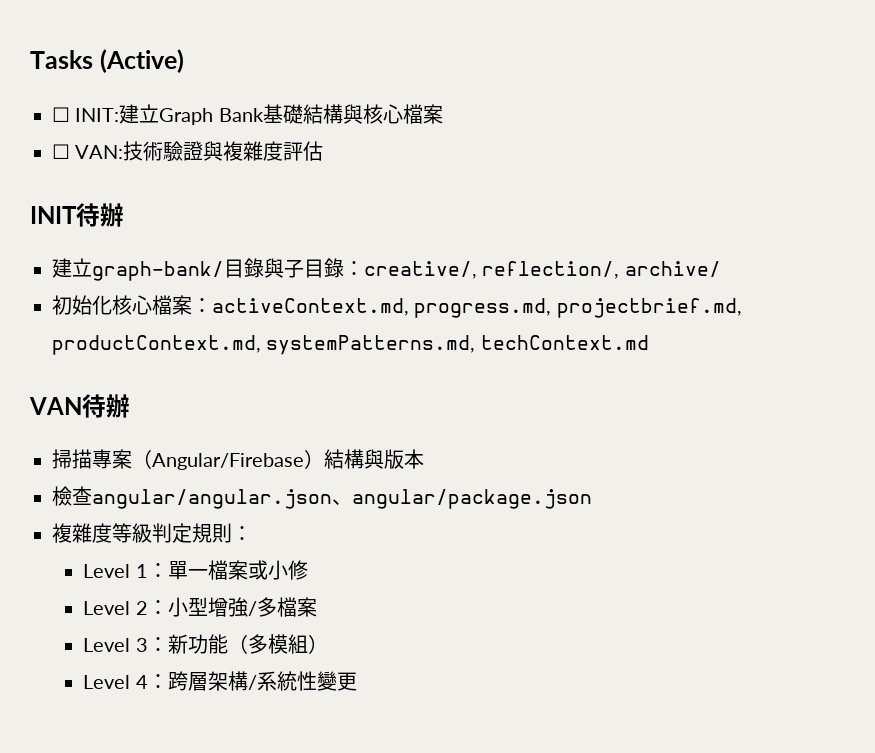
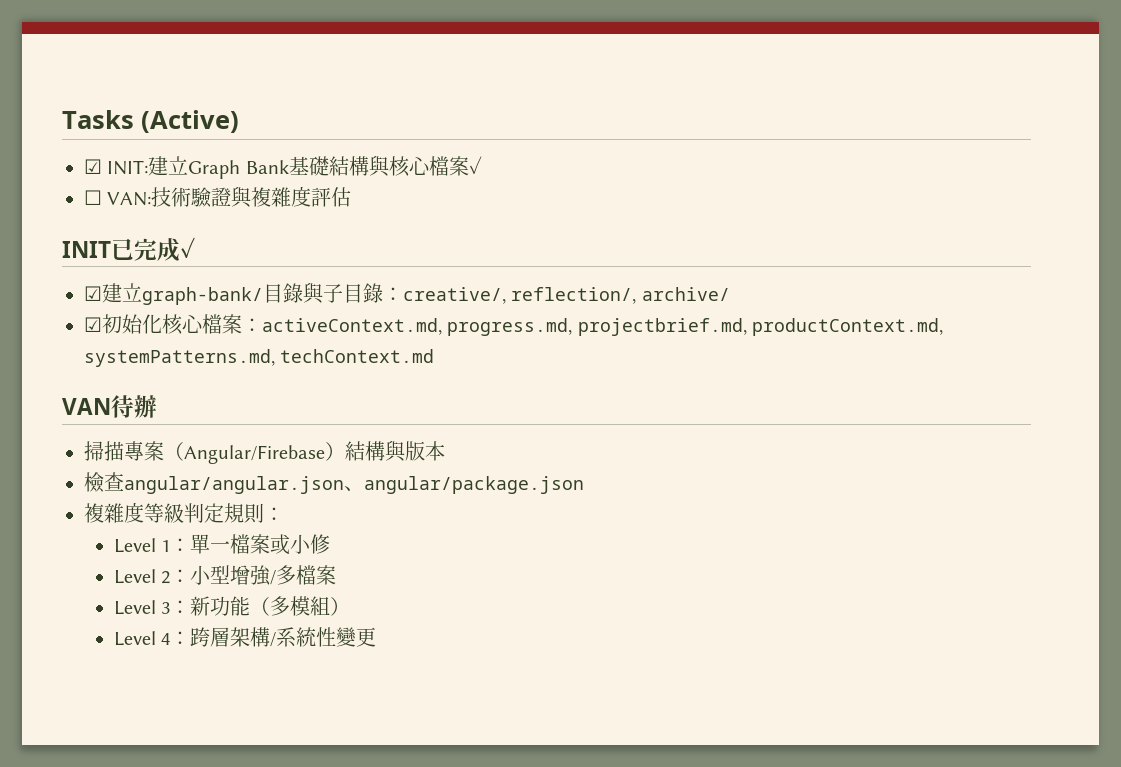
[52,107,70,122] ☐ -> [84,159,102,174] ☑
(443, 114) none -> [468,156,482,174] ✓
[76,203,124,227] 待辦 // -> [111,237,196,262] [84,286,102,301] 已完成✓ // ☑
(721, 269) none -> [84,317,102,332] ☑

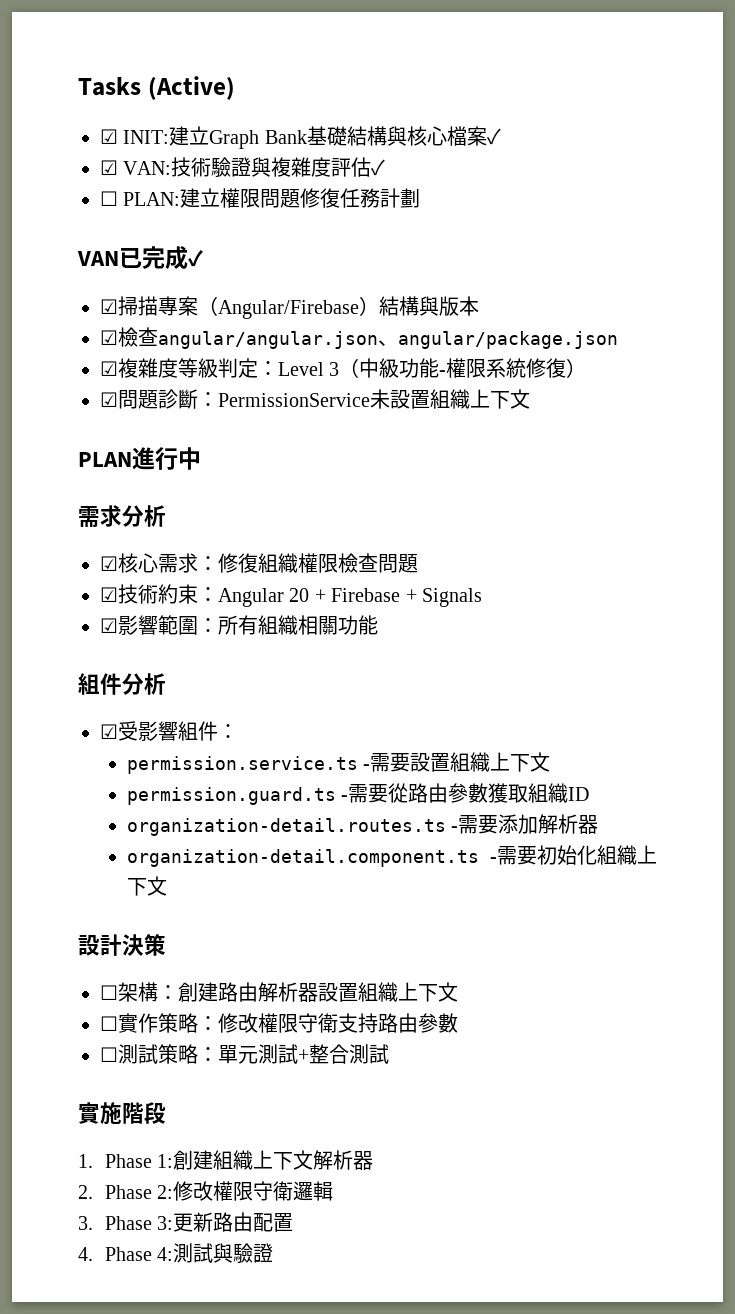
[84,190,102,205] ☐ -> [100,160,118,175] ☑
[62,237,196,262] [84,282,730,305] [84,314,944,336] [84,349,435,367] [62,395,157,418] // INIT已完成✓ // ☑建立graph-bank/目錄與子目錄：creative/, reflection/, archive/ // ☑初始化核心檔案：activeContext.md, progress.md, projectbrief.md, productContext.md, systemPatterns.md, techContext.md // VAN待辦 // -> [371,159,386,176] [100,188,421,208] [77,246,203,270] [100,299,118,314] ✓ // ☐ PLAN:建立權限問題修復任務計劃 // VAN已完成✓ // ☑
(445, 451) none -> [100,330,118,345] ☑
(584, 485) none -> [100,361,118,376] ☑
[224,503,284,524] [113,534,331,555] [113,565,337,586] [113,596,351,616] [113,627,377,647] 規則： // Level 1：單一檔案或小修 // Level 2：小型增強/多檔案 // Level 3：新功能（多模組） // Level 4：跨層架構/系統性變更 -> [258,358,587,378] [100,389,530,409] [78,447,201,470] [78,505,166,528] [100,553,418,573] [100,584,482,607] [100,615,378,635] [78,673,166,695] [100,721,238,741] [126,752,551,774] [126,783,590,805] [126,814,599,836] [126,845,657,867] [126,876,167,896] [78,934,166,956] [100,982,458,1002] [100,1013,458,1033] [100,1044,389,1064] [78,1102,166,1124] [78,1150,374,1170] [78,1181,334,1201] [78,1212,294,1232] [78,1243,274,1264] ：Level 3（中級功能-權限系統修復） // ☑問題診斷：PermissionService未設置組織上下文 // PLAN進行中 // 需求分析 // ☑核心需求：修復組織權限檢查問題 // ☑技術約束：Angular 20 + Firebase + Signals // ☑影響範圍：所有組織相關功能 // 組件分析 // ☑受影響組件： // permission.service.ts -需要設置組織上下文 // permission.guard.ts -需要從路由參數獲取組織ID // organization-detail.routes.ts -需要添加解析器 // organization-detail.component.ts -需要初始化組織上下文 // 設計決策 // ☐架構：創建路由解析器設置組織上下文 // ☐實作策略：修改權限守衛支持路由參數 // ☐測試策略：單元測試+整合測試 // 實施階段 // 1. Phase 1:創建組織上下文解析器 // 2. Phase 2:修改權限守衛邏輯 // 3. Phase 3:更新路由配置 // 4. Phase 4:測試與驗證

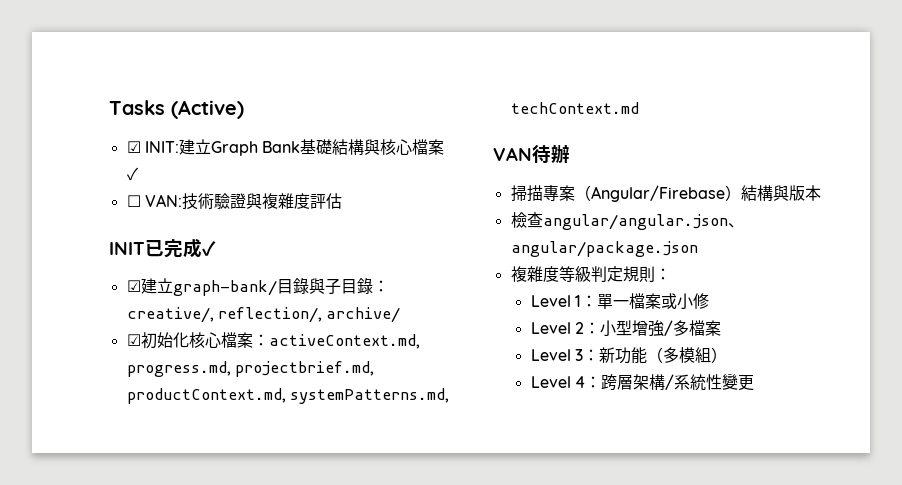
[100,160,118,175] ☑ -> [126,195,141,207] ☐
[371,159,386,176] [100,188,421,208] [77,246,203,270] [100,299,118,314] ✓ // ☐ PLAN:建立權限問題修復任務計劃 // VAN已完成✓ // ☑ -> [109,238,216,258] [126,278,389,296] [126,307,401,323] [126,332,420,349] [126,361,374,377] [126,388,449,404] [510,102,639,114] [493,145,570,163] // INIT已完成✓ // ☑建立graph-bank/目錄與子目錄：creative/, reflection/, archive/ // ☑初始化核心檔案：activeContext.md, progress.md, projectbrief.md, productContext.md, systemPatterns.md, techContext.md // VAN待辦 //
[100,330,118,345] ☑ -> (821, 193) none
[100,361,118,376] ☑ -> (698, 249) none
[258,358,587,378] [100,389,530,409] [78,447,201,470] [78,505,166,528] [100,553,418,573] [100,584,482,607] [100,615,378,635] [78,673,166,695] [100,721,238,741] [126,752,551,774] [126,783,590,805] [126,814,599,836] [126,845,657,867] [126,876,167,896] [78,934,166,956] [100,982,458,1002] [100,1013,458,1033] [100,1044,389,1064] [78,1102,166,1124] [78,1150,374,1170] [78,1181,334,1201] [78,1212,294,1232] [78,1243,274,1264] ：Level 3（中級功能-權限系統修復） // ☑問題診斷：PermissionService未設置組織上下文 // PLAN進行中 // 需求分析 // ☑核心需求：修復組織權限檢查問題 // ☑技術約束：Angular 20 + Firebase + Signals // ☑影響範圍：所有組織相關功能 // 組件分析 // ☑受影響組件： // permission.service.ts -需要設置組織上下文 // permission.guard.ts -需要從路由參數獲取組織ID // organization-detail.routes.ts -需要添加解析器 // organization-detail.component.ts -需要初始化組織上下文 // 設計決策 // ☐架構：創建路由解析器設置組織上下文 // ☐實作策略：修改權限守衛支持路由參數 // ☐測試策略：單元測試+整合測試 // 實施階段 // 1. Phase 1:創建組織上下文解析器 // 2. Phase 2:修改權限守衛邏輯 // 3. Phase 3:更新路由配置 // 4. Phase 4:測試與驗證 -> [622,266,671,283] [530,293,709,310] [530,320,721,337] [530,347,727,364] [530,373,754,391] 規則： // Level 1：單一檔案或小修 // Level 2：小型增強/多檔案 // Level 3：新功能（多模組） // Level 4：跨層架構/系統性變更

